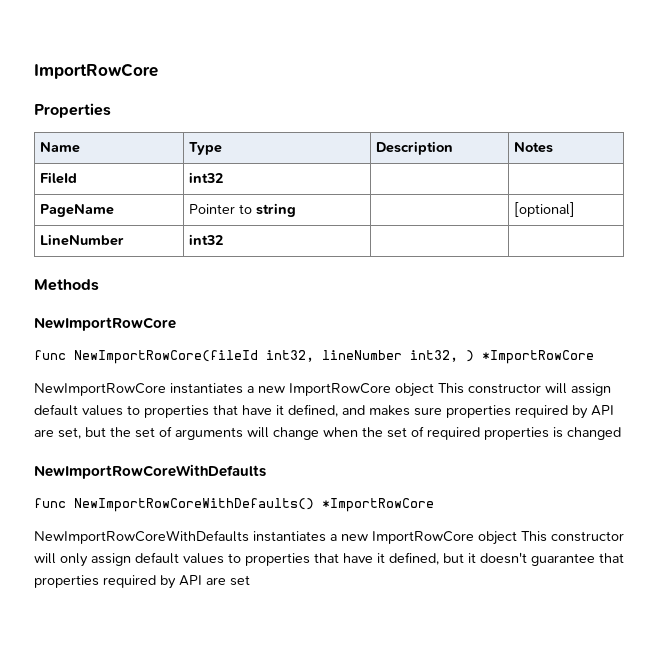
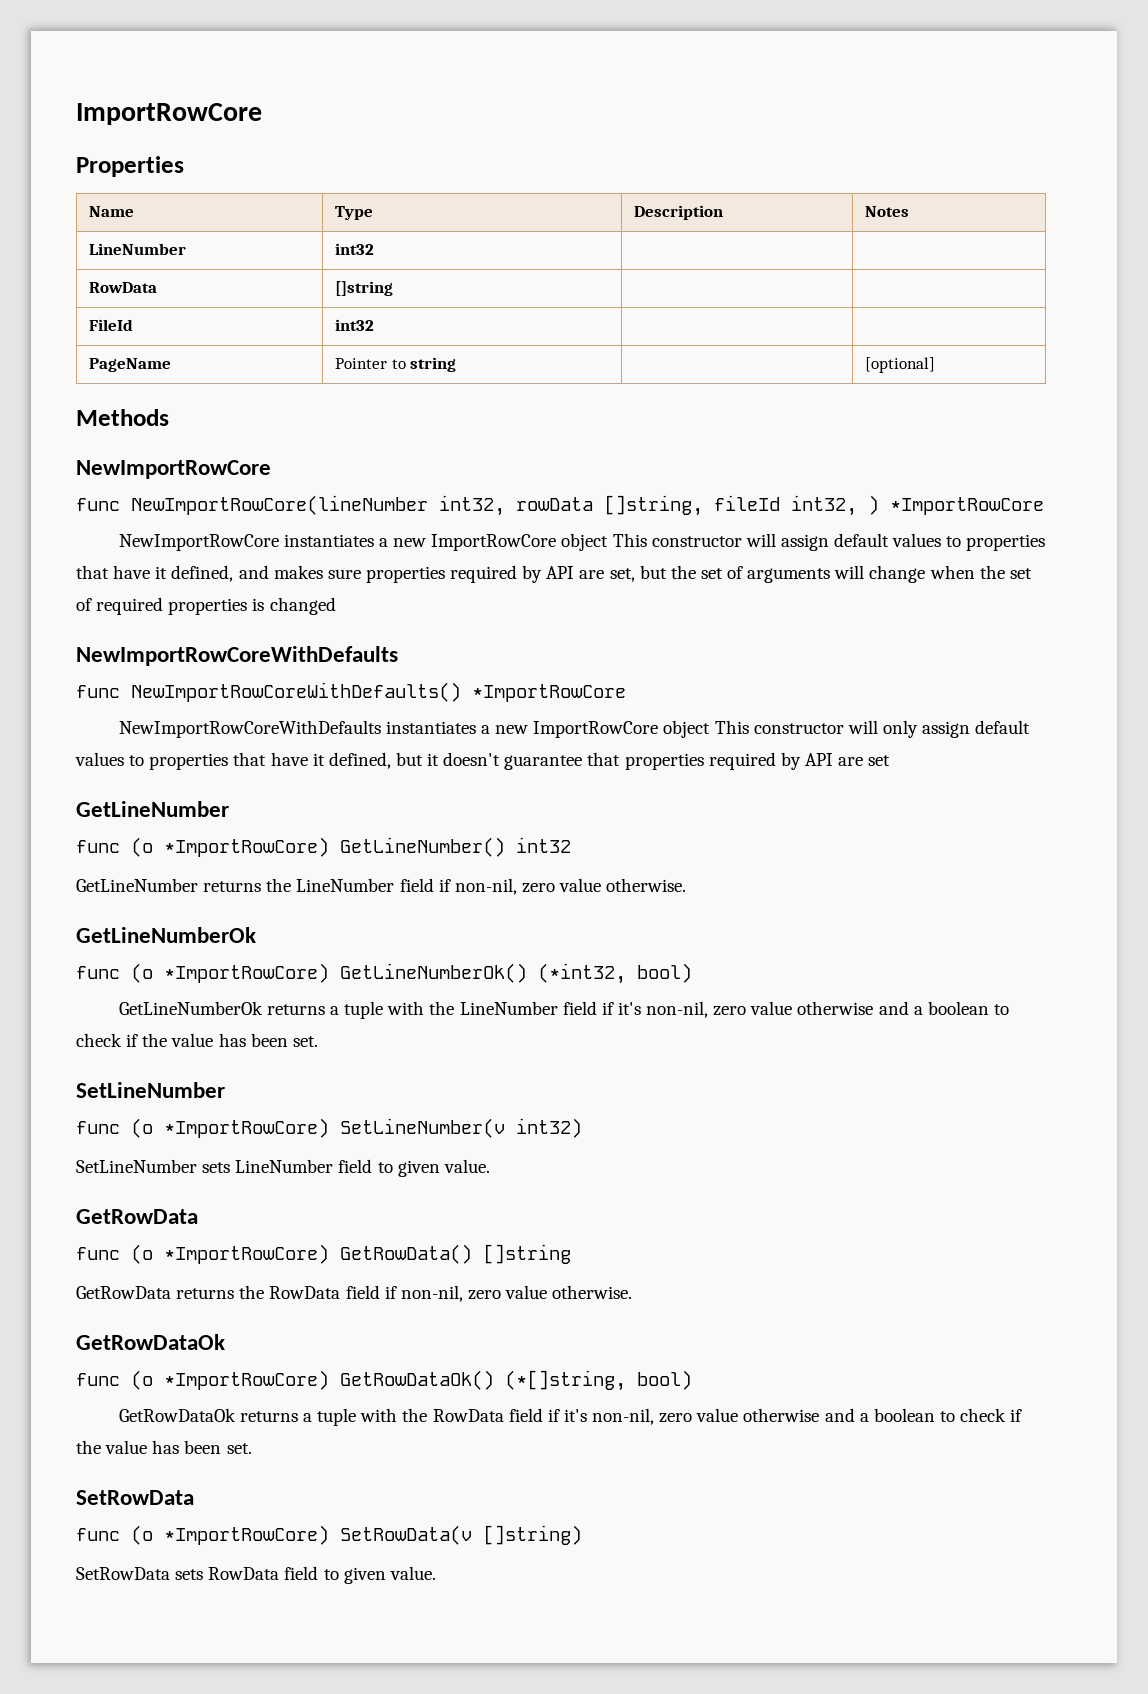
(554, 147) none -> [89,243,187,255] [335,243,375,255] [89,282,158,293] [335,281,394,296] // LineNumber | int32 | | // RowData | []string | |
[40,234,125,246] [189,234,224,245] // LineNumber | int32 | | -> (936, 365) none
[74,350,402,364] NewImportRowCore(fileId int32, lineNumber -> [131,495,780,516] NewImportRowCore(lineNumber int32, rowData []string, fileId
(250, 580) none -> [76,801,229,817] [76,837,571,857] [76,878,687,895] [76,927,256,943] [76,963,692,984] [118,1001,1009,1019] [76,1033,318,1047] [76,1082,225,1098] [76,1118,582,1138] [76,1159,490,1177] [76,1209,198,1224] [76,1244,571,1264] [76,1285,633,1302] [76,1334,225,1350] [76,1370,692,1391] [118,1408,1023,1426] [76,1440,252,1454] [76,1490,194,1505] [76,1525,582,1545] [76,1566,436,1584] // GetLineNumber // func (o *ImportRowCore) GetLineNumber() int32 // GetLineNumber returns the LineNumber field if non-nil, zero value otherwise. // GetLineNumberOk // func (o *ImportRowCore) GetLineNumberOk() (*int32, bool) // GetLineNumberOk returns a tuple with the LineNumber field if it's non-nil, zero value otherwise and a boolean to check if the value has been set. // SetLineNumber // func (o *ImportRowCore) SetLineNumber(v int32) // SetLineNumber sets LineNumber field to given value. // GetRowData // func (o *ImportRowCore) GetRowData() []string // GetRowData returns the RowData field if non-nil, zero value otherwise. // GetRowDataOk // func (o *ImportRowCore) GetRowDataOk() (*[]string, bool) // GetRowDataOk returns a tuple with the RowData field if it's non-nil, zero value otherwise and a boolean to check if the value has been set. // SetRowData // func (o *ImportRowCore) SetRowData(v []string) // SetRowData sets RowData field to given value.

